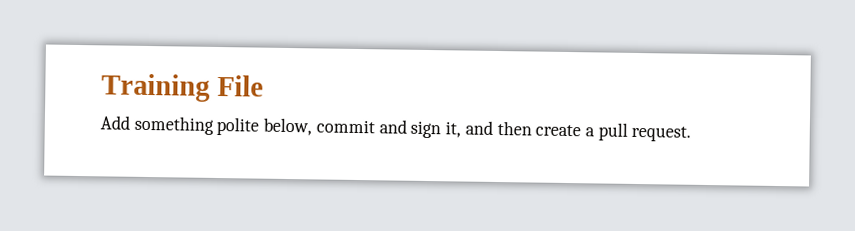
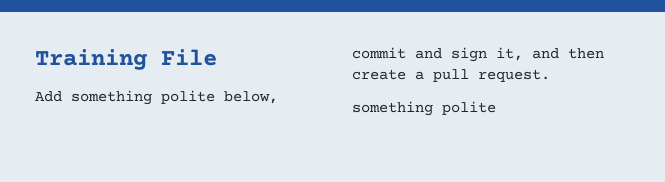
(692, 133) none -> [352,101,496,116] // something polite

